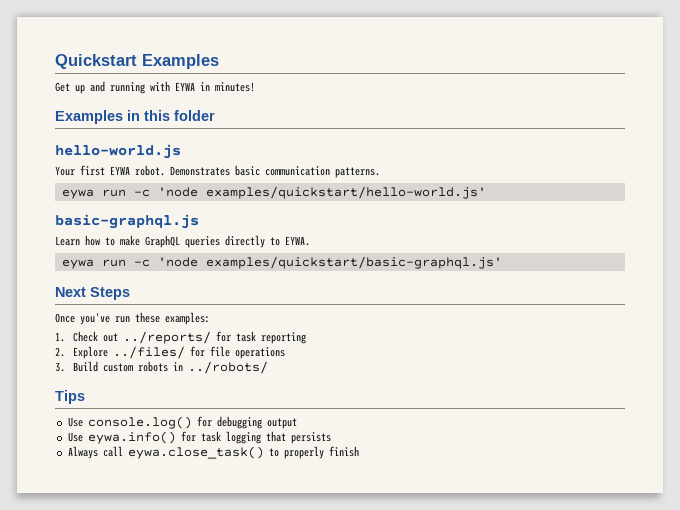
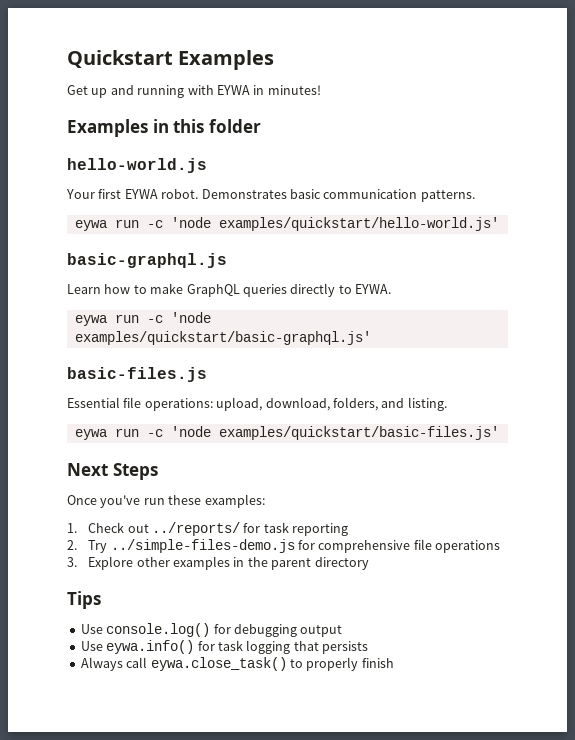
(502, 262) none -> [67,367,207,382] [67,397,447,411] [74,426,499,440] // basic-files.js // Essential file operations: upload, download, folders, and listing. // eywa run -c 'node examples/quickstart/basic-files.js'
[72,346,205,359] Explore ../files/ for -> [88,539,411,553] Try ../simple-files-demo.js for comprehensive
[72,361,268,374] Build custom robots in ../robots/ -> [88,556,369,570] Explore other examples in the parent directory

